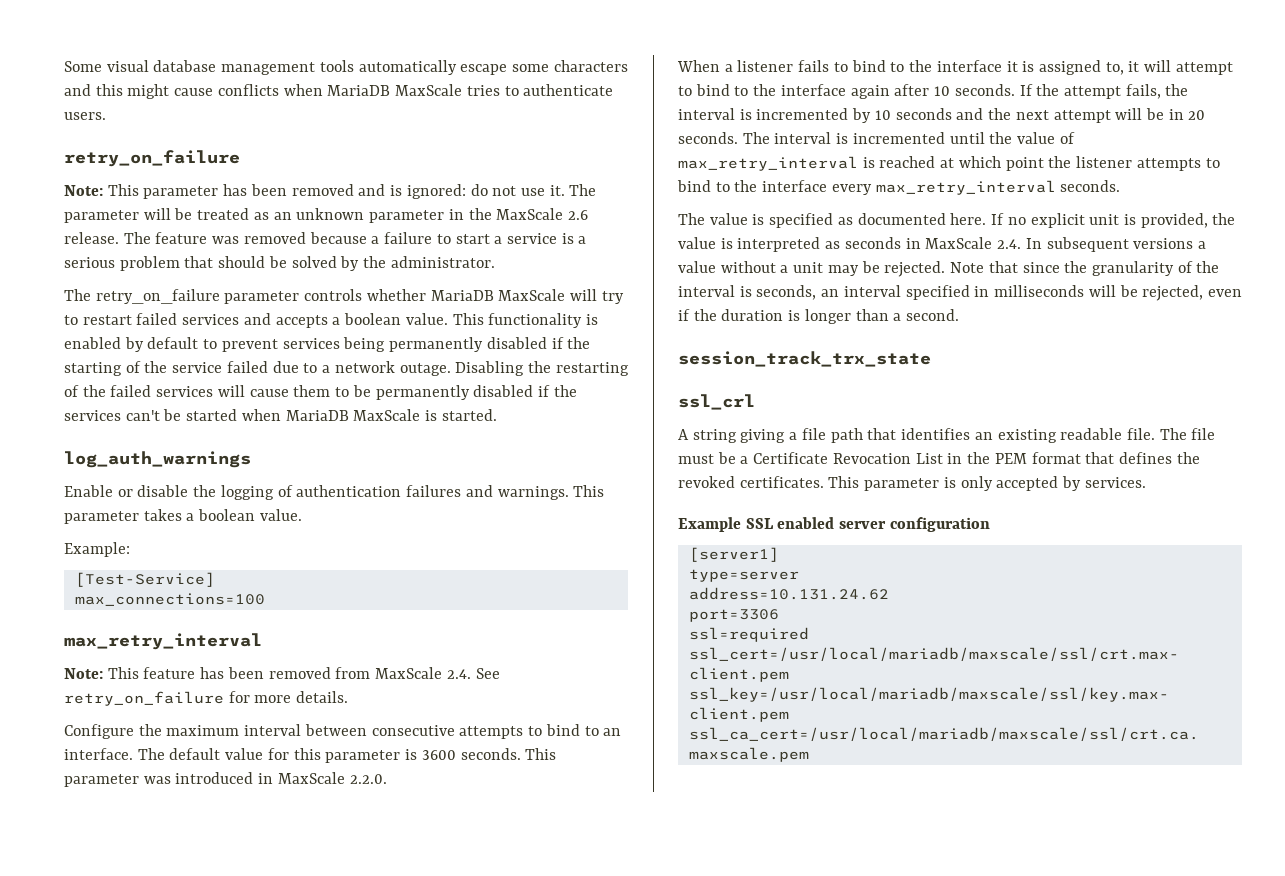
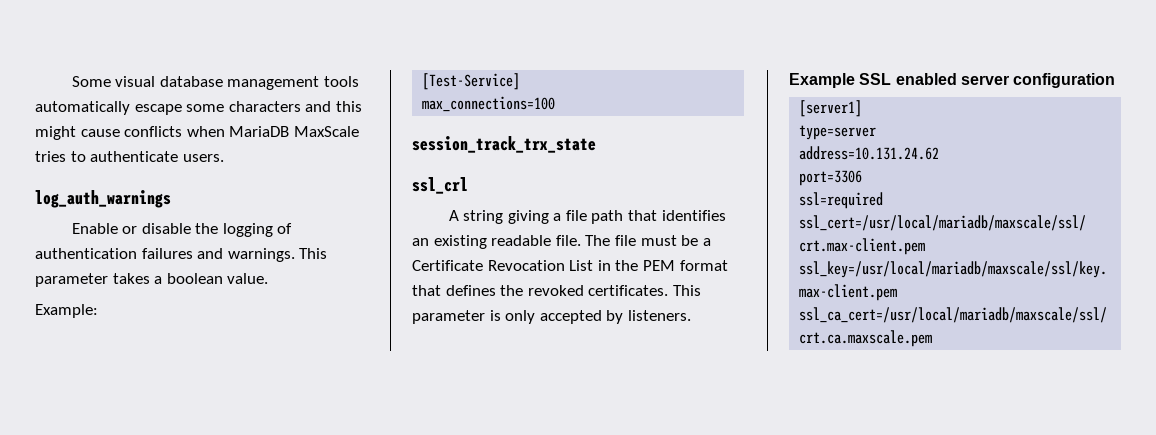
[64,150,240,167] [64,184,597,199] [64,208,588,223] [64,232,587,244] [64,256,495,271] [64,289,624,304] [64,313,598,328] [64,337,591,352] [64,361,629,376] [64,385,577,400] [64,409,497,421] // retry_on_failure // Note: This parameter has been removed and is ignored: do not use it. The parameter will be treated as an unknown parameter in the MaxScale 2.6 release. The feature was removed because a failure to start a service is a serious problem that should be solved by the administrator. // The retry_on_failure parameter controls whether MariaDB MaxScale will try to restart failed services and accepts a boolean value. This functionality is enabled by default to prevent services being permanently disabled if the starting of the service failed due to a network outage. Disabling the restarting of the failed services will cause them to be permanently disabled if the services can't be started when MariaDB MaxScale is started. -> (224, 158) none
[64,633,262,650] [64,667,500,679] [64,691,349,706] [64,724,622,739] [64,748,557,763] [64,772,387,787] [677,60,1233,75] [678,84,1189,99] [678,108,1206,123] [678,132,1075,144] [678,156,1220,171] [677,180,1121,195] [678,213,1236,228] [678,237,1206,252] [678,261,1220,277] [678,285,1242,301] [678,309,960,324] // max_retry_interval // Note: This feature has been removed from MaxScale 2.4. See retry_on_failure for more details. // Configure the maximum interval between consecutive attempts to bind to an interface. The default value for this parameter is 3600 seconds. This parameter was introduced in MaxScale 2.2.0. // When a listener fails to bind to the interface it is assigned to, it will attempt to bind to the interface again after 10 seconds. If the attempt fails, the interval is incremented by 10 seconds and the next attempt will be in 20 seconds. The interval is incremented until the value of max_retry_interval is reached at which point the listener attempts to bind to the interface every max_retry_interval seconds. // The value is specified as documented here. If no explicit unit is provided, the value is interpreted as seconds in MaxScale 2.4. In subsequent versions a value without a unit may be rejected. Note that since the granularity of the interval is seconds, an interval specified in milliseconds will be rejected, even if the duration is longer than a second. -> (556, 104) none
[1084,477,1146,488] services. -> [627,310,691,321] listeners.

